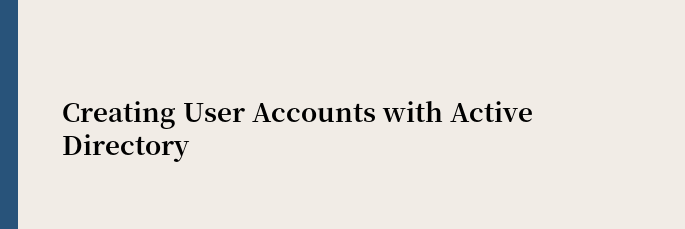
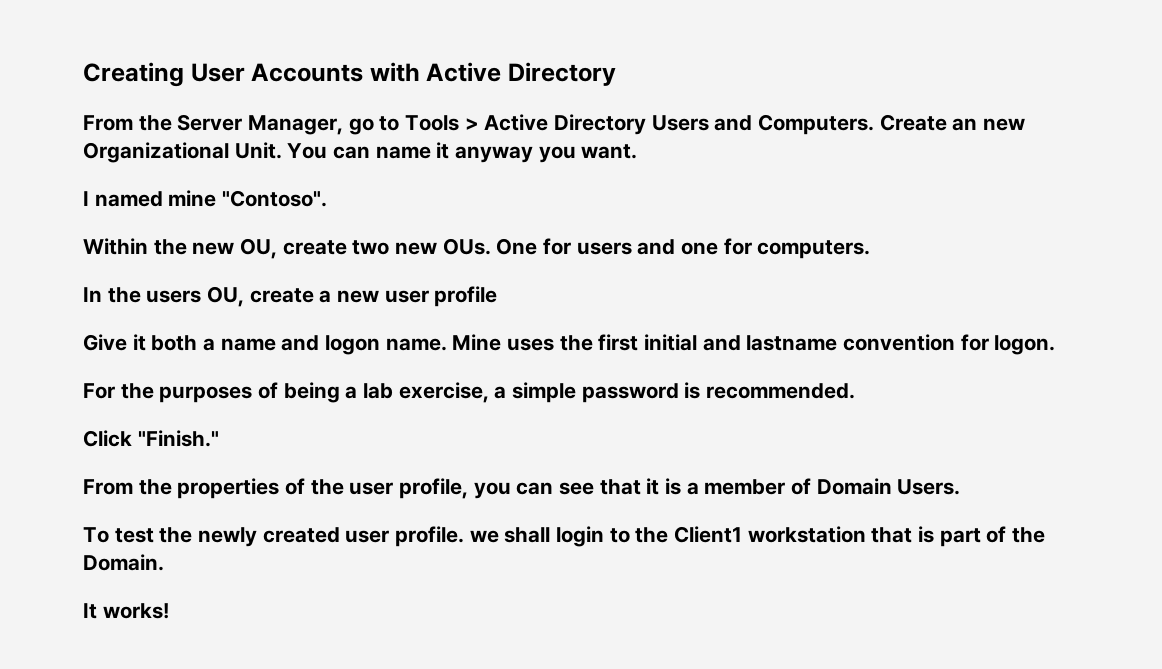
(190, 148) none -> [83,114,1026,135] [83,142,638,163] [83,190,328,207] [83,238,871,259] [83,286,498,307] [83,334,1056,355] [83,382,856,403] [83,430,219,447] [83,478,961,499] [83,526,1046,547] [83,554,164,571] [83,603,169,619] // From the Server Manager, go to Tools > Active Directory Users and Computers. Create an new Organizational Unit. You can name it anyway you want. // I named mine "Contoso". // Within the new OU, create two new OUs. One for users and one for computers. // In the users OU, create a new user profile // Give it both a name and logon name. Mine uses the first initial and lastname convention for logon. // For the purposes of being a lab exercise, a simple password is recommended. // Click "Finish." // From the properties of the user profile, you can see that it is a member of Domain Users. // To test the newly created user profile. we shall login to the Client1 workstation that is part of the Domain. // It works!

